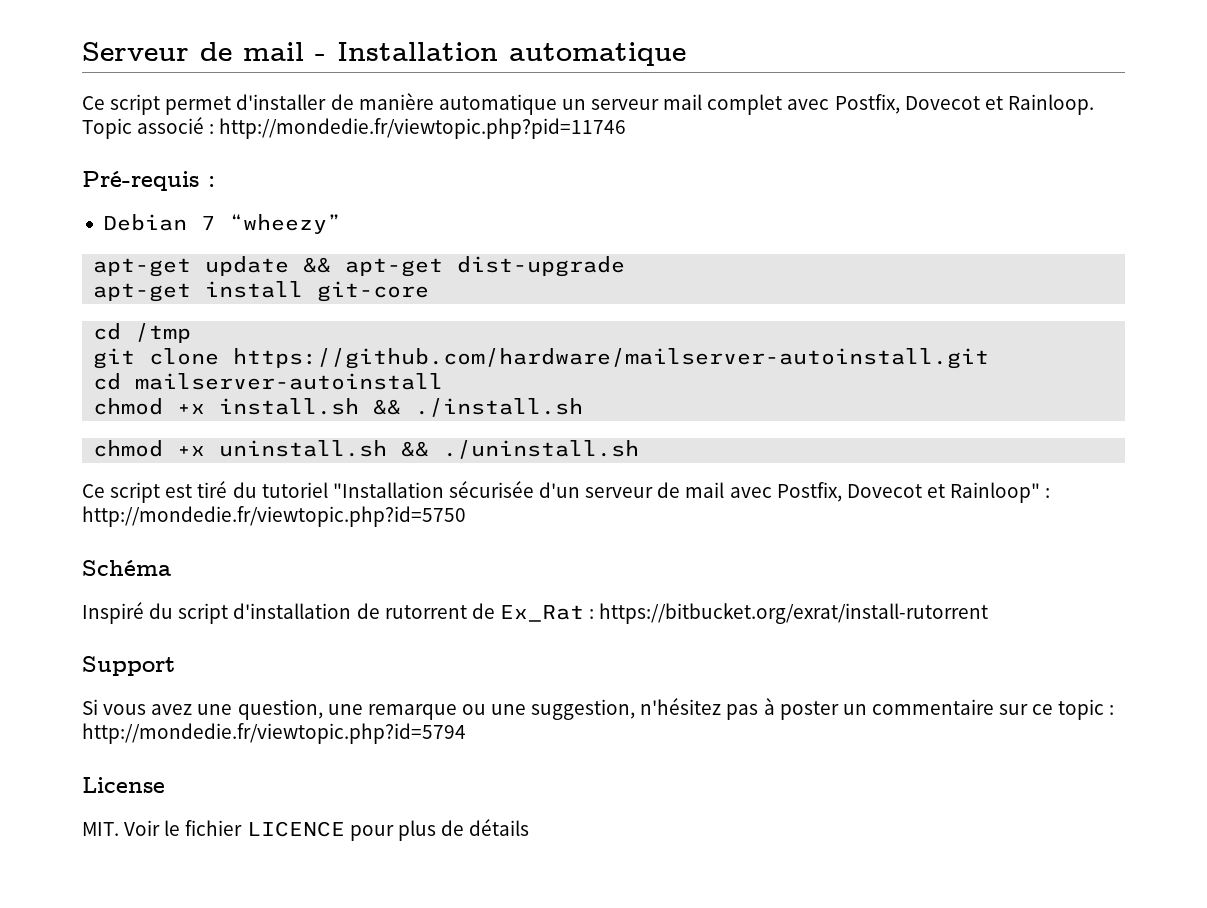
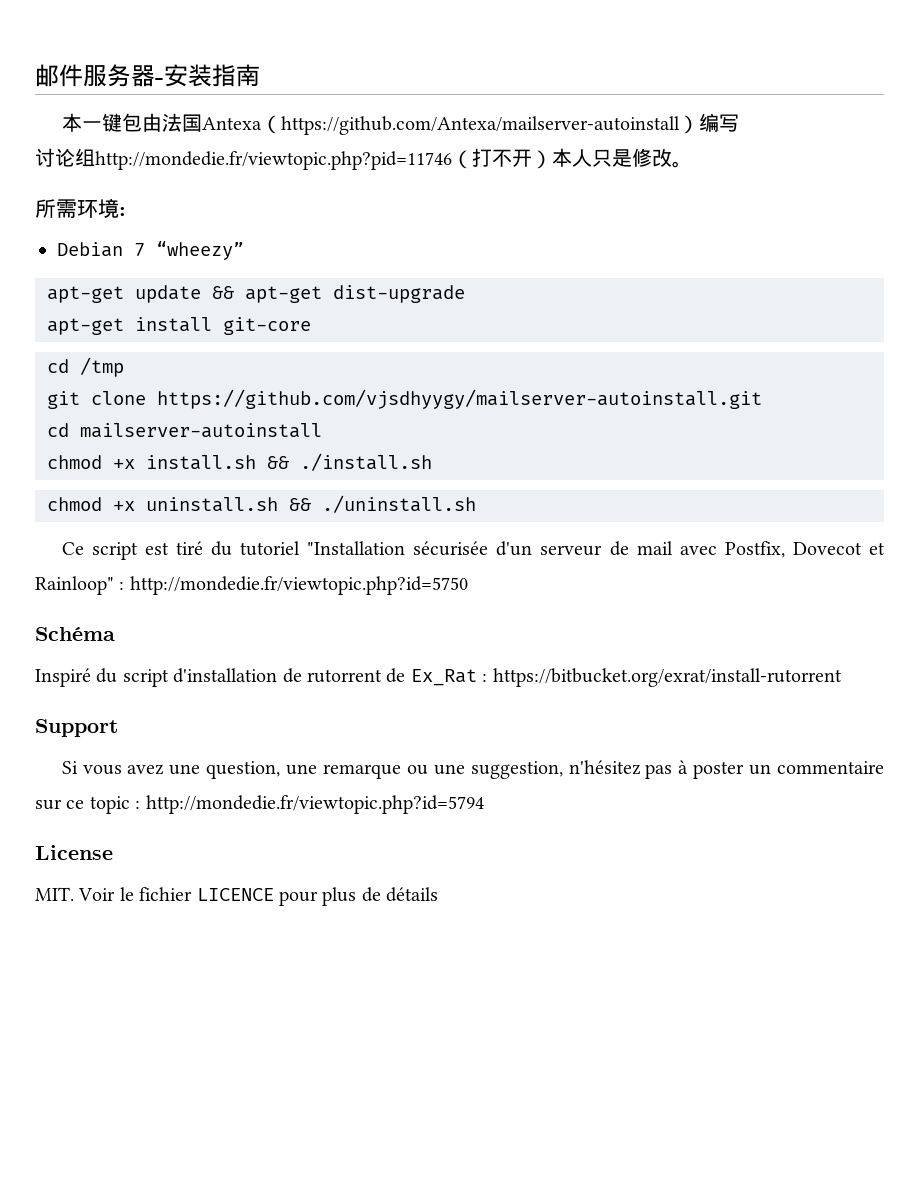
[82,42,686,66] [82,93,1094,115] [82,117,627,139] [82,171,199,191] Serveur de mail - Installation automatique // Ce script permet d'installer de manière automatique un serveur mail complet avec Postfix, Dovecot et Rainloop. Topic associé : http://mondedie.fr/viewtopic.php?pid=11746 // Pré-requis -> [35,64,260,87] [61,113,739,135] [35,148,692,170] [35,198,119,218] 邮件服务器-安装指南 // 本一键包由法国Antexa（https://github.com/Antexa/mailserver-autoinstall）编写 // 讨论组http://mondedie.fr/viewtopic.php?pid=11746（打不开）本人只是修改。 // 所需环境
[233,348,990,369] https://github.com/hardware/mailserver-autoinstall.git -> [157,389,762,409] https://github.com/vjsdhyygy/mailserver-autoinstall.git

